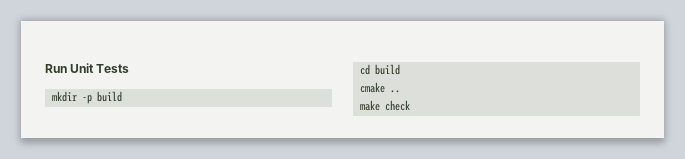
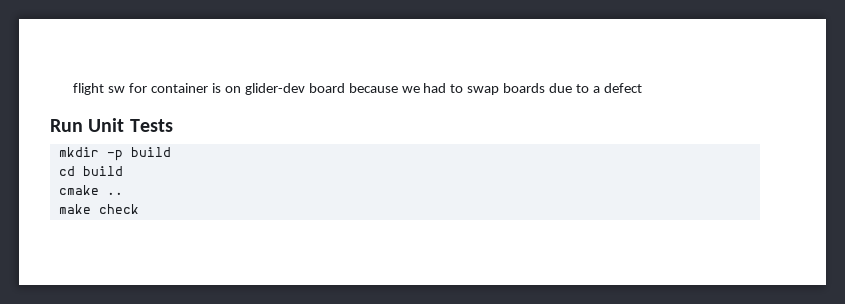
(45, 68) none -> [73,83,642,95] flight sw for container is on glider-dev board because we had to swap boards due to a defect //

